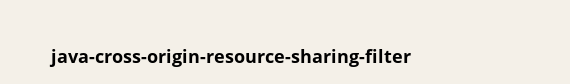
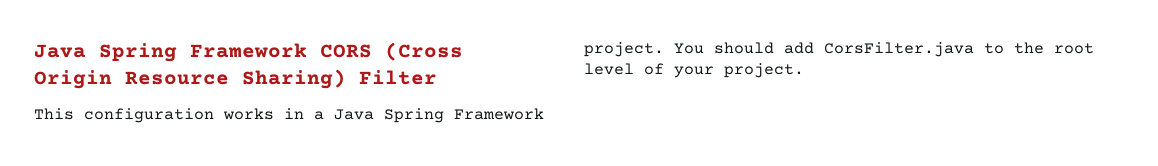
[49,49,411,67] java-cross-origin-resource-sharing-filter -> [34,42,463,62] [34,69,437,89] [34,108,544,123] [584,42,1094,57] [584,63,804,78] Java Spring Framework CORS (Cross Origin Resource Sharing) Filter // This configuration works in a Java Spring Framework project. You should add CorsFilter.java to the root level of your project.

